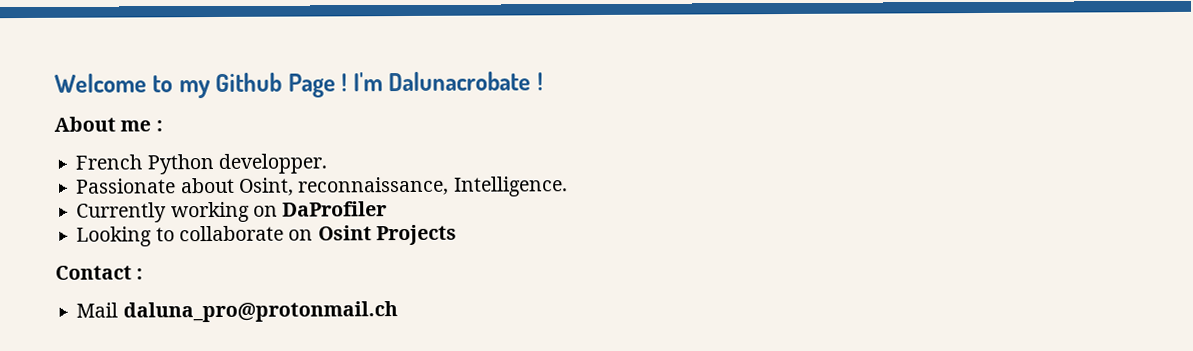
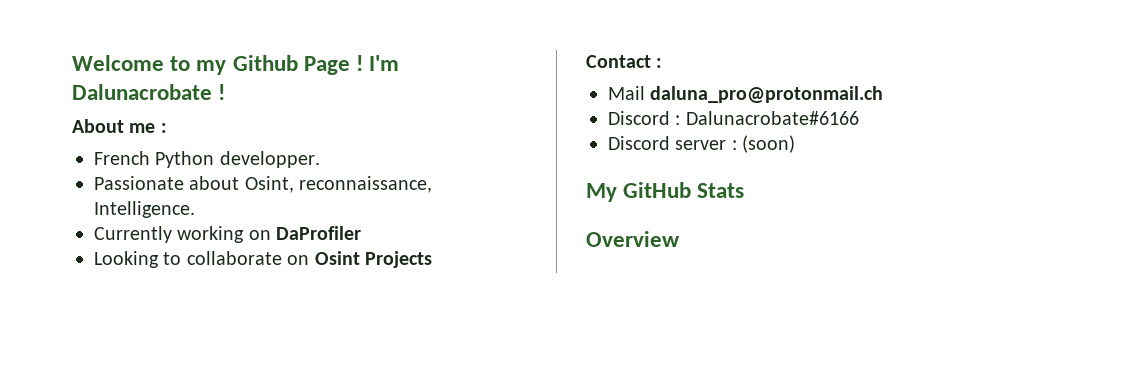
(398, 312) none -> [608,111,859,125] [608,135,796,153] [586,182,745,202] [586,231,680,247] // Discord : Dalunacrobate#6166 // Discord server : (soon) // My GitHub Stats // Overview

